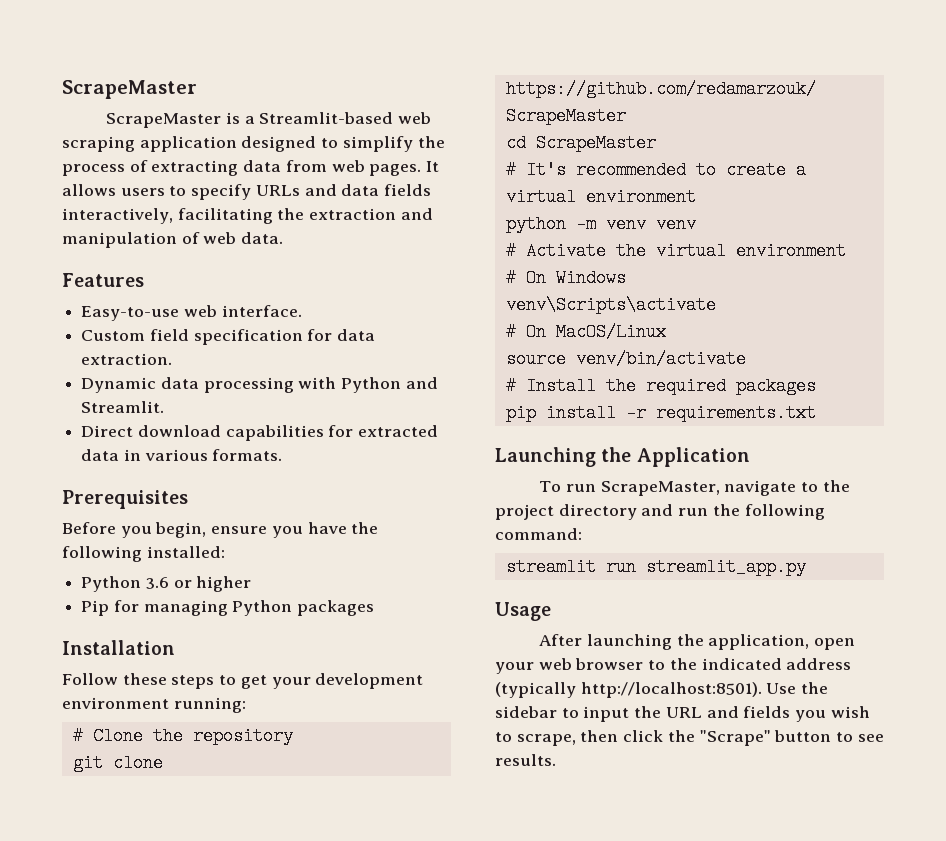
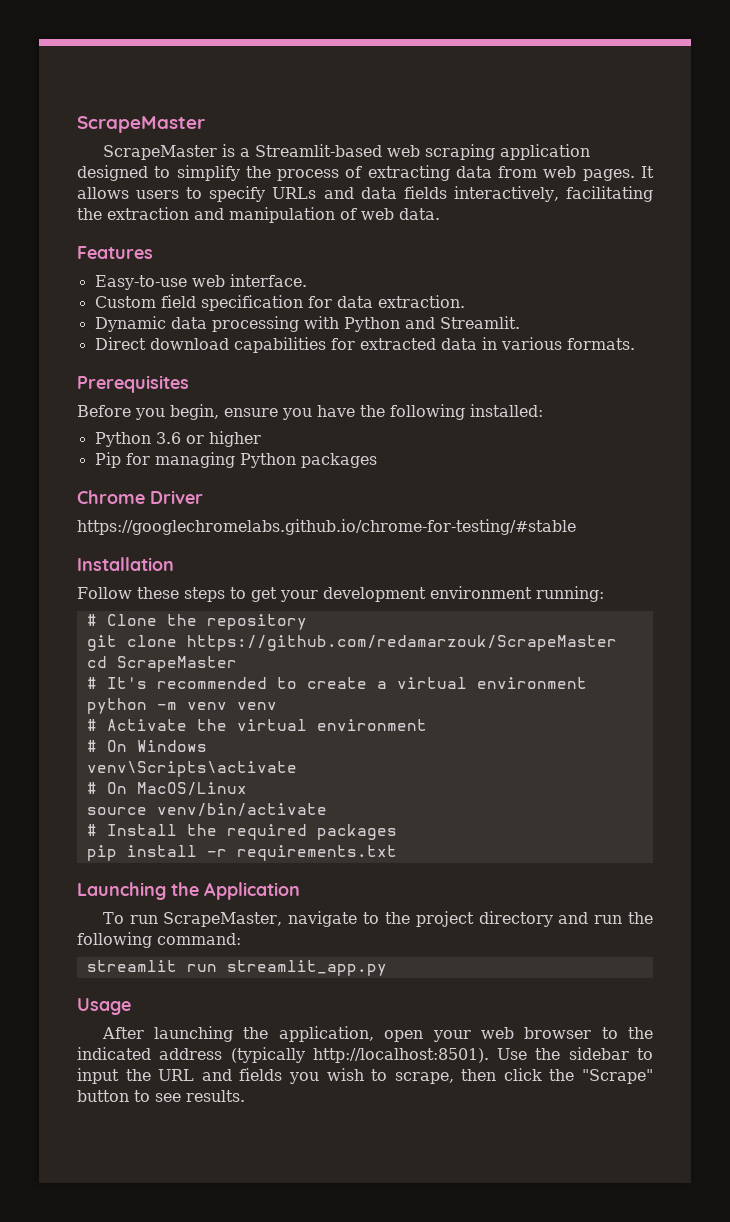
(375, 608) none -> [77,490,203,504] [77,519,576,535] // Chrome Driver // https://googlechromelabs.github.io/chrome-for-testing/#stable

